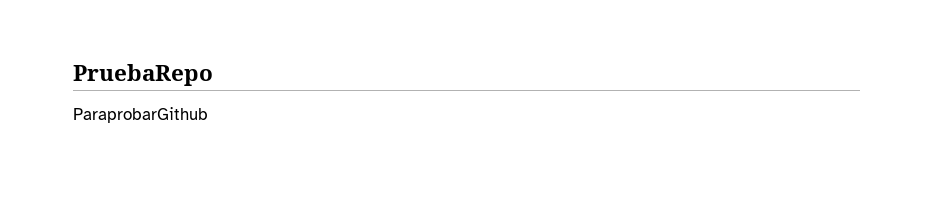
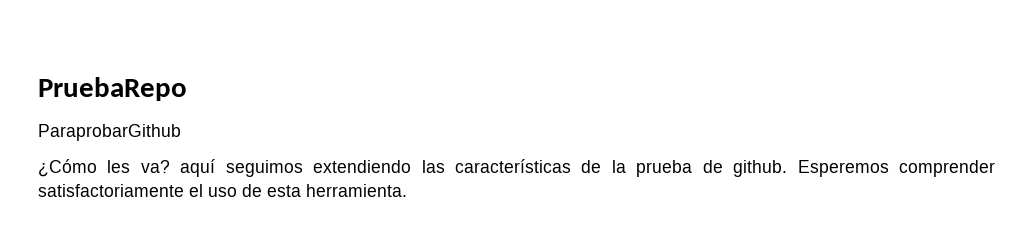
(208, 115) none -> [38,159,996,177] [38,184,407,197] // ¿Cómo les va? aquí seguimos extendiendo las características de la prueba de github. Esperemos comprender satisfactoriamente el uso de esta herramienta.

